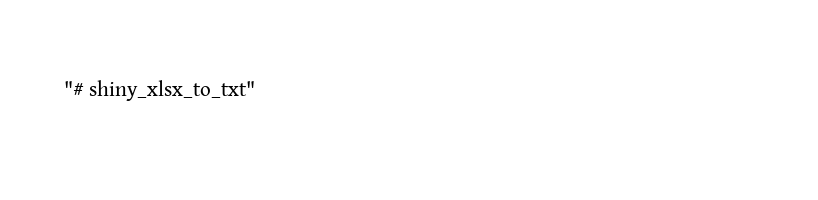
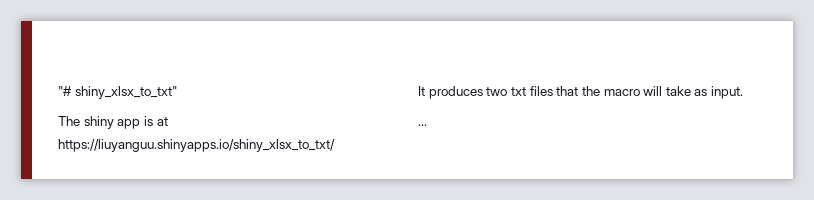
(255, 90) none -> [58,116,168,129] [58,139,335,152] [418,86,744,99] [418,124,427,126] // The shiny app is at https://liuyanguu.shinyapps.io/shiny_xlsx_to_txt/ // It produces two txt files that the macro will take as input. // ...

